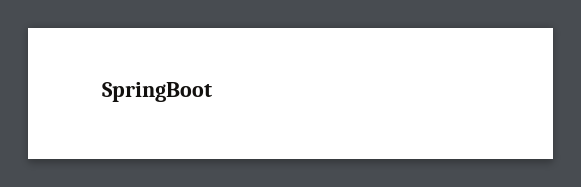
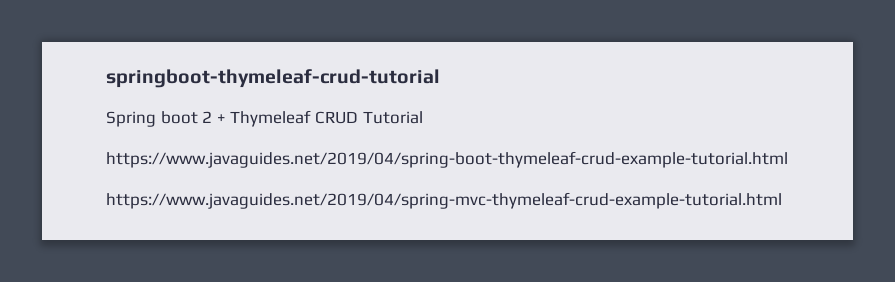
[102,82,212,102] SpringBoot -> [106,69,440,88] [106,110,423,127] [106,151,788,168] [106,192,782,209] springboot-thymeleaf-crud-tutorial // Spring boot 2 + Thymeleaf CRUD Tutorial // https://www.javaguides.net/2019/04/spring-boot-thymeleaf-crud-example-tutorial.html // https://www.javaguides.net/2019/04/spring-mvc-thymeleaf-crud-example-tutorial.html

